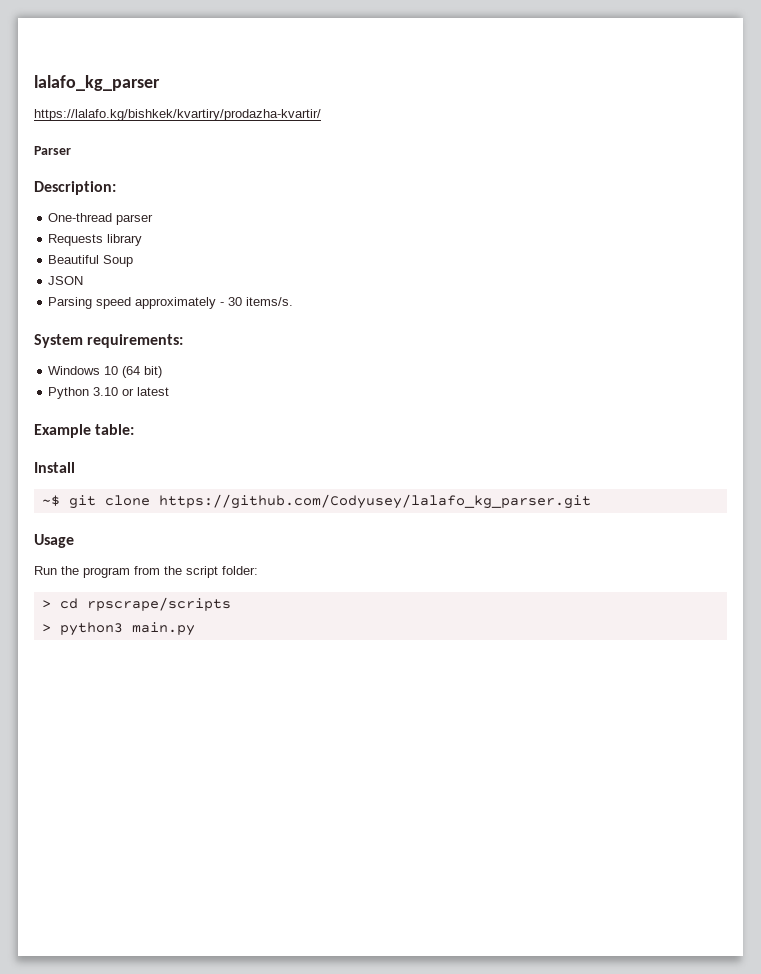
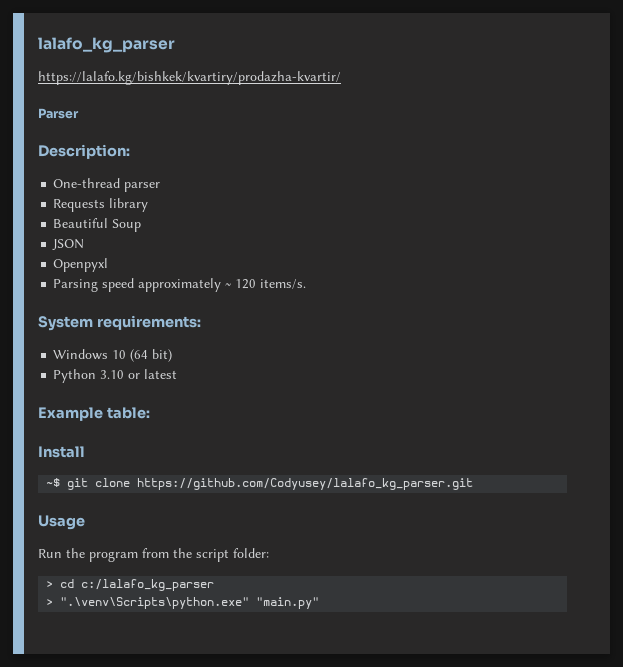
(84, 280) none -> [53,258,109,272] // Openpyxl
[220,297,243,306] - 30 -> [225,279,257,289] ~ 120
[86,597,231,611] [41,622,195,636] rpscrape/scripts // > python3 main.py -> [81,579,215,591] [46,597,320,609] c:/lalafo_kg_parser // > ".\venv\Scripts\python.exe" "main.py"

